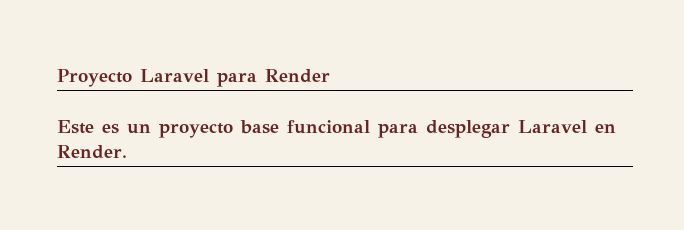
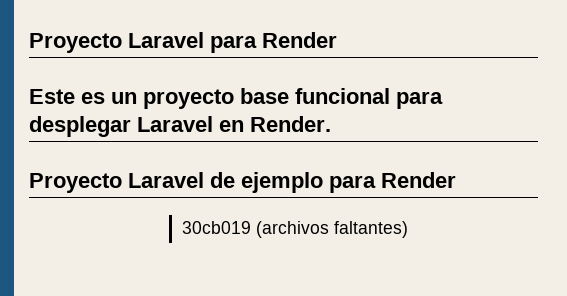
(127, 152) none -> [29,172,456,193] [181,221,408,238] // Proyecto Laravel de ejemplo para Render // 30cb019 (archivos faltantes)

